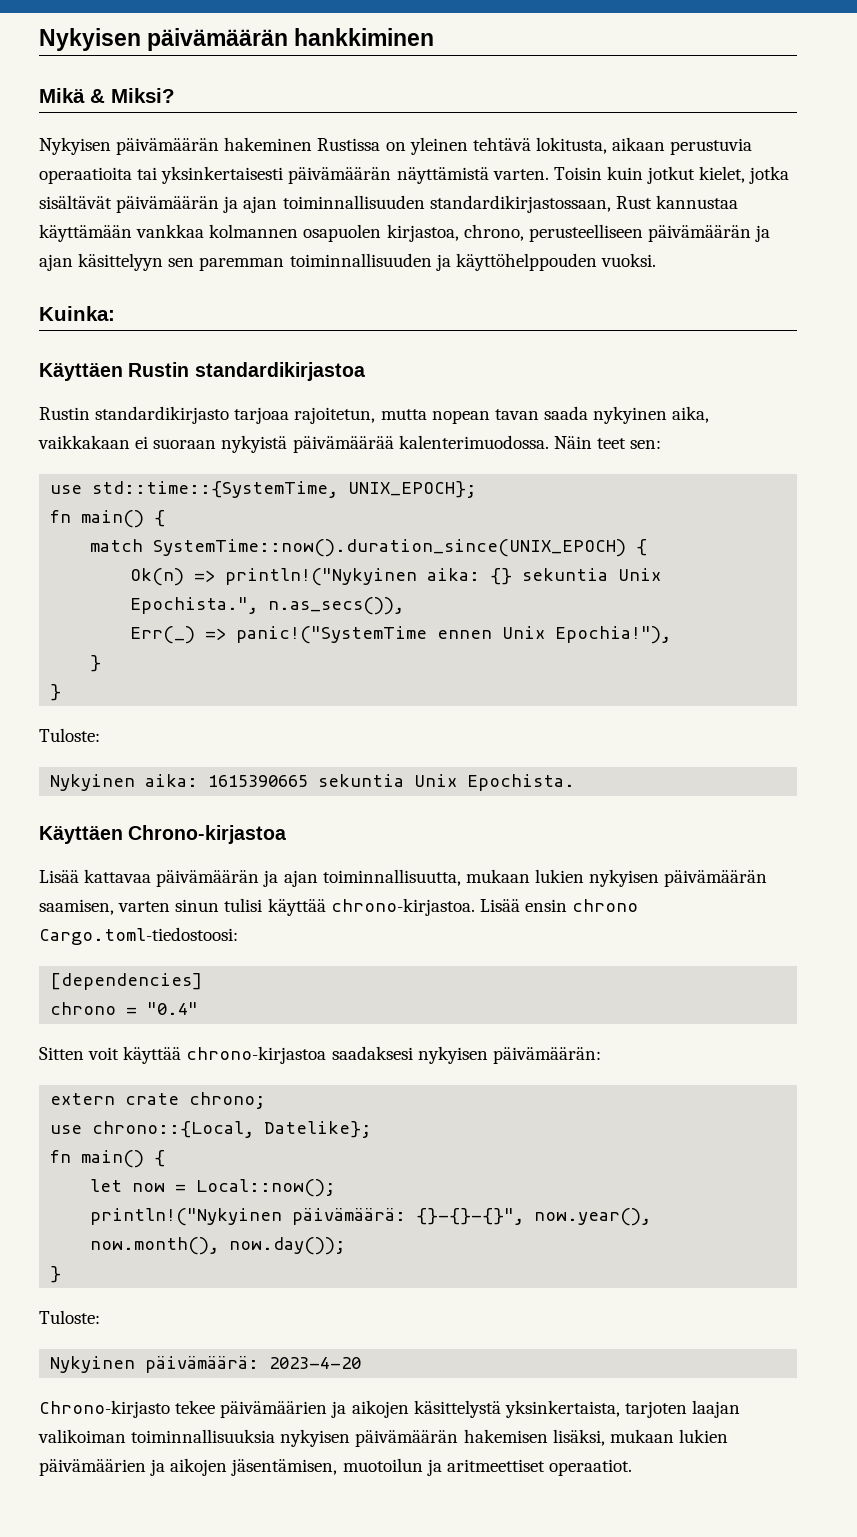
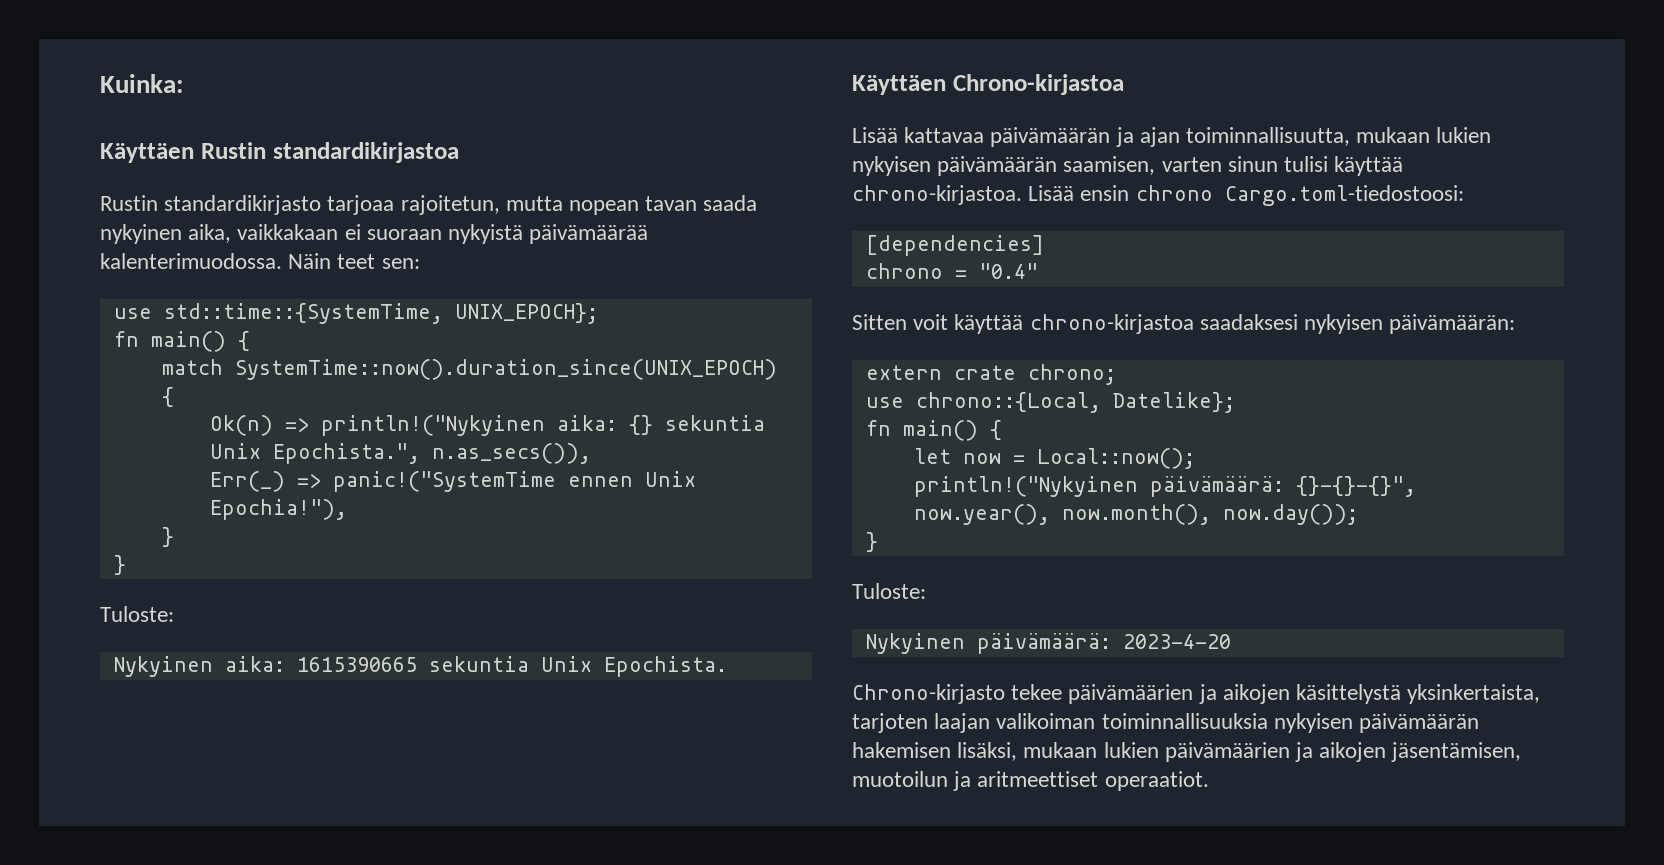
[39,28,435,51] [39,88,175,103] [39,137,753,155] [39,166,790,184] [39,195,738,213] [39,224,771,242] [39,253,656,271] Nykyisen päivämäärän hankkiminen // Mikä & Miksi? // Nykyisen päivämäärän hakeminen Rustissa on yleinen tehtävä lokitusta, aikaan perustuvia operaatioita tai yksinkertaisesti päivämäärän näyttämistä varten. Toisin kuin jotkut kielet, jotka sisältävät päivämäärän ja ajan toiminnallisuuden standardikirjastossaan, Rust kannustaa käyttämään vankkaa kolmannen osapuolen kirjastoa, chrono, perusteelliseen päivämäärän ja ajan käsittelyyn sen paremman toiminnallisuuden ja käyttöhelppouden vuoksi. // -> (100, 83) none

